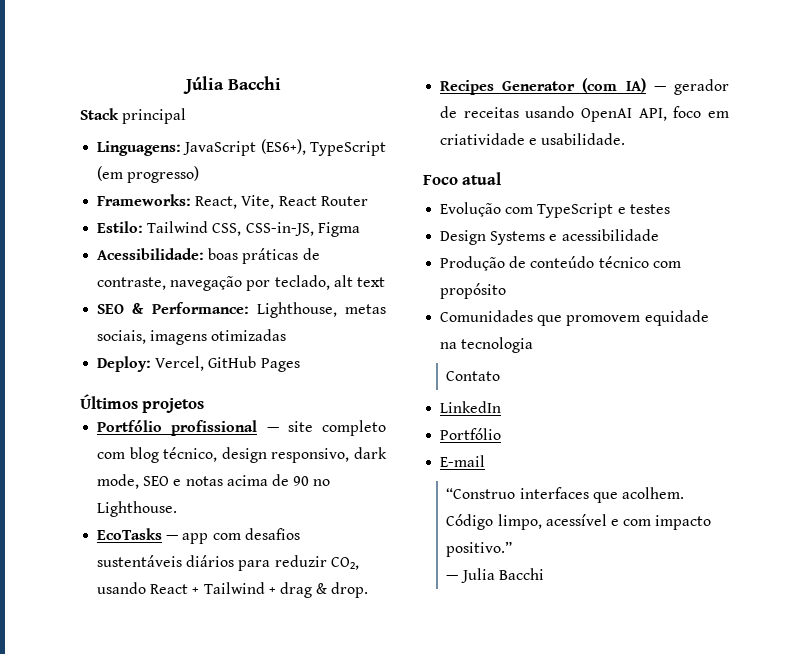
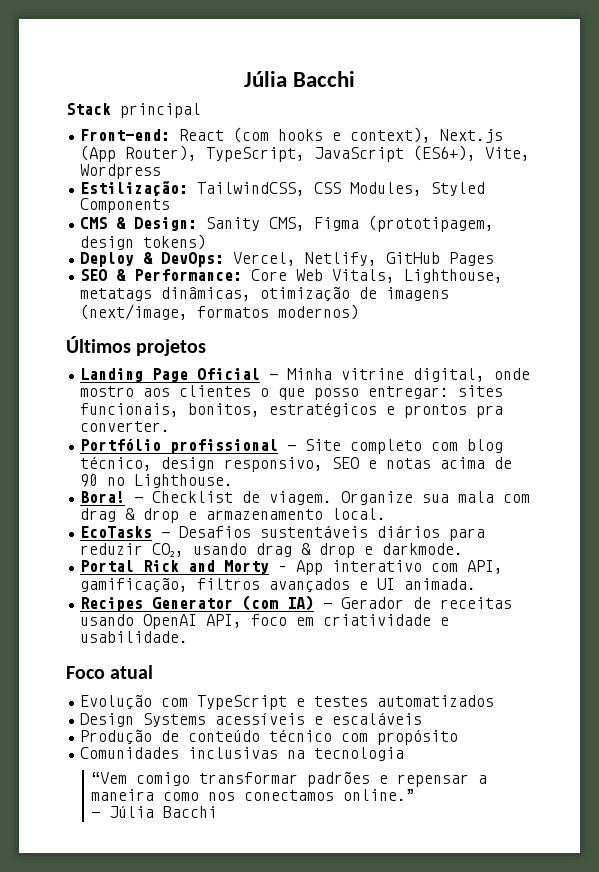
[97,139,386,156] [97,166,200,183] [97,194,368,209] [97,221,360,237] [97,248,320,264] [97,275,385,291] [97,302,386,318] [97,329,287,345] [97,356,300,372] [80,394,205,413] Linguagens: JavaScript (ES6+), TypeScript (em progresso) // Frameworks: React, Vite, React Router // Estilo: Tailwind CSS, CSS-in-JS, Figma // Acessibilidade: boas práticas de contraste, navegação por teclado, alt text // SEO & Performance: Lighthouse, metas sociais, imagens otimizadas // Deploy: Vercel, GitHub Pages // Últimos projetos -> [80,127,504,143] [80,145,531,162] [80,164,162,179] [80,181,486,196] [80,198,171,213] [80,215,495,232] [80,234,207,250] [80,252,495,267] [80,269,504,283] [80,286,450,302] [80,304,360,320] [66,336,207,356] [80,368,531,382] [80,385,504,400] [80,402,504,418] [80,421,171,432] Front-end: React (com hooks e context), Next.js (App Router), TypeScript, JavaScript (ES6+), Vite, Wordpress // Estilização: TailwindCSS, CSS Modules, Styled Components // CMS & Design: Sanity CMS, Figma (prototipagem, design tokens) // Deploy & DevOps: Vercel, Netlify, GitHub Pages // SEO & Performance: Core Web Vitals, Lighthouse, metatags dinâmicas, otimização de imagens (next/image, formatos modernos) // Últimos projetos // Landing Page Oficial — Minha vitrine digital, onde mostro aos clientes o que posso entregar: sites funcionais, bonitos, estratégicos e prontos pra converter.
[287,421,313,432] site -> [305,439,342,451] Site
[353,447,387,459] [97,474,140,489] dark mode, -> (324, 464) none
(178, 509) none -> [80,491,531,505] [80,508,387,523] // Bora! - Checklist de viagem. Organize sua mala com drag & drop e armazenamento local.
[182,528,300,544] app com desafios -> [179,526,252,538] Desafios
[150,582,369,598] React + Tailwind + drag & drop. -> [256,543,464,558] [80,560,504,575] [80,577,477,593] drag & drop e darkmode. // Portal Rick and Morty – App interativo com API, gamificação, filtros avançados e UI animada.
[674,79,729,95] gerador -> [341,597,405,609] Gerador
(670, 209) none -> [377,695,495,707] automatizados
[549,229,659,241] e acessibilidade -> [215,712,423,725] acessíveis e escaláveis
[537,310,709,326] que promovem equidade -> [188,747,279,759] inclusivas
[446,371,501,381] [440,401,502,413] [440,428,502,440] [440,455,486,467] [446,487,685,503] [446,514,712,530] [446,541,513,557] [446,568,495,583] Contato // LinkedIn // Portfólio // E-mail // “Construo interfaces que acolhem. Código limpo, acessível e com impacto positivo.” // — Julia -> [91,771,488,787] [91,789,416,801] [91,806,155,818] “Vem comigo transformar padrões e repensar a maneira como nos conectamos online.” // — Júlia

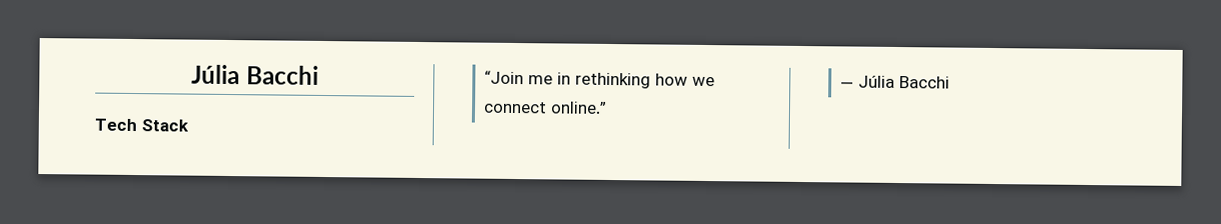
(356, 79) none -> [94,118,137,132] Tech
[120,103,201,118] [80,127,504,143] [80,145,531,162] [80,164,162,179] [80,181,486,196] [80,198,171,213] [80,215,495,232] [80,234,207,250] [80,252,495,267] [80,269,504,283] [80,286,450,302] [80,304,360,320] [66,336,207,356] [80,368,531,382] [80,385,504,400] [80,402,504,418] [80,421,171,432] [80,438,504,454] [80,456,513,472] [80,474,234,488] [80,491,531,505] [80,508,387,523] [80,525,486,541] [80,543,464,558] [80,560,504,575] [80,577,477,593] [80,595,513,612] [80,614,450,629] [80,631,189,643] [66,665,154,679] [80,694,495,710] [80,712,423,727] [80,729,459,745] [80,747,405,761] [91,771,488,787] [91,789,335,801] principal // Front-end: React (com hooks e context), Next.js (App Router), TypeScript, JavaScript (ES6+), Vite, Wordpress // Estilização: TailwindCSS, CSS Modules, Styled Components // CMS & Design: Sanity CMS, Figma (prototipagem, design tokens) // Deploy & DevOps: Vercel, Netlify, GitHub Pages // SEO & Performance: Core Web Vitals, Lighthouse, metatags dinâmicas, otimização de imagens (next/image, formatos modernos) // Últimos projetos // Landing Page Oficial — Minha vitrine digital, onde mostro aos clientes o que posso entregar: sites funcionais, bonitos, estratégicos e prontos pra converter. // Portfólio profissional — Site completo com blog técnico, design responsivo, SEO e notas acima de 90 no Lighthouse. // Bora! - Checklist de viagem. Organize sua mala com drag & drop e armazenamento local. // EcoTasks — Desafios sustentáveis diários para reduzir CO₂, usando drag & drop e darkmode. // Portal Rick and Morty – App interativo com API, gamificação, filtros avançados e UI animada. // Recipes Generator (com IA) — Gerador de receitas usando OpenAI API, foco em criatividade e usabilidade. // Foco atual // Evolução com TypeScript e testes automatizados // Design Systems acessíveis e escaláveis // Produção de conteúdo técnico com propósito // Comunidades inclusivas na tecnologia // “Vem comigo transformar padrões e repensar a maneira como nos conectamos -> [484,70,716,89] [483,101,548,114] // “Join me in rethinking how we connect

